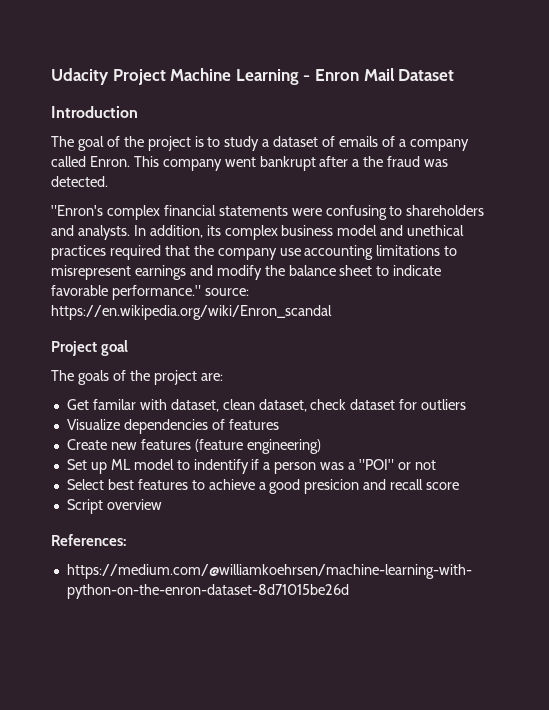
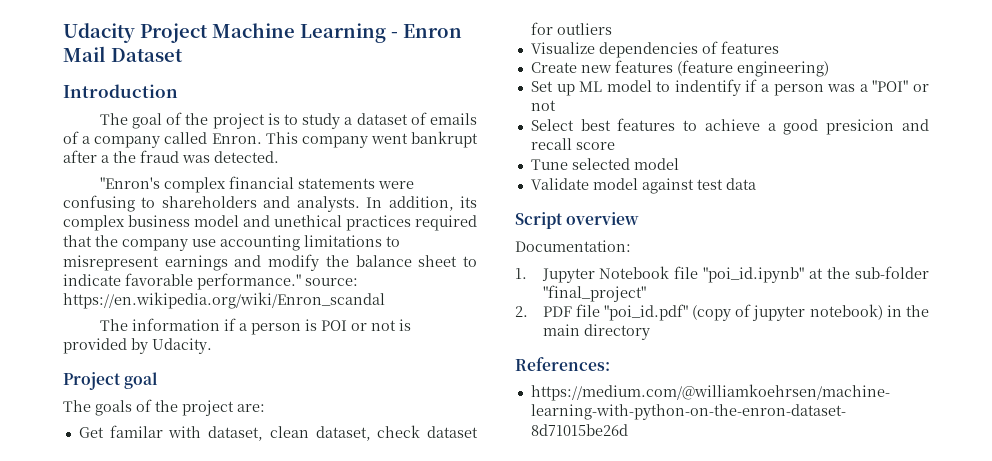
(332, 312) none -> [99,318,411,335] [63,338,212,354] // The information if a person is POI or not is provided by Udacity.
[66,499,162,514] Script overview -> [530,158,679,170] [530,178,756,194] [515,212,640,229] [515,240,631,252] [515,266,929,283] [542,285,646,302] [515,304,929,321] [542,324,650,340] Tune selected model // Validate model against test data // Script overview // Documentation: // 1. Jupyter Notebook file "poi_id.ipynb" at the sub-folder "final_project" // 2. PDF file "poi_id.pdf" (copy of jupyter notebook) in the main directory

